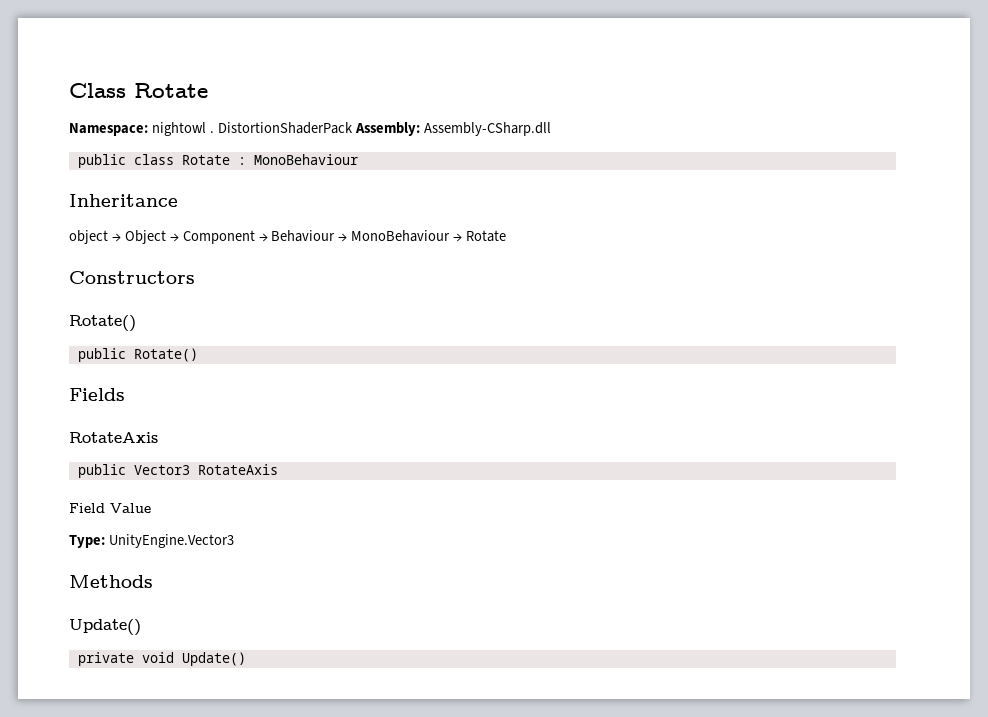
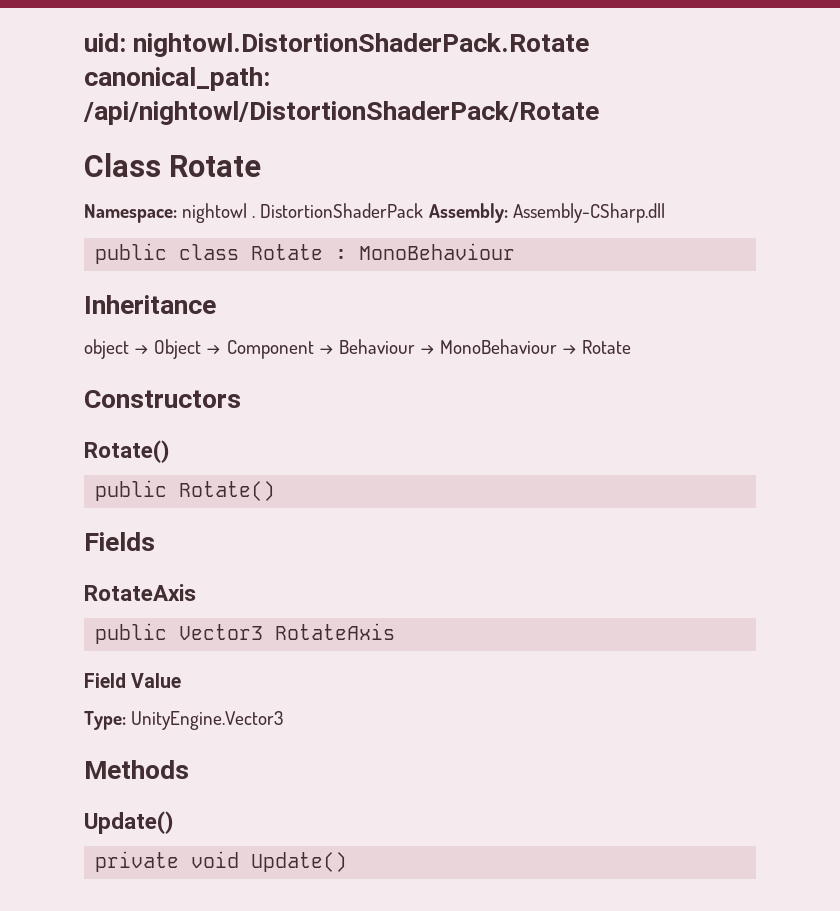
(69, 90) none -> [84,33,590,57] [84,67,270,91] [83,101,599,125] uid: nightowl.DistortionShaderPack.Rotate canonical_path: /api/nightowl/DistortionShaderPack/Rotate //

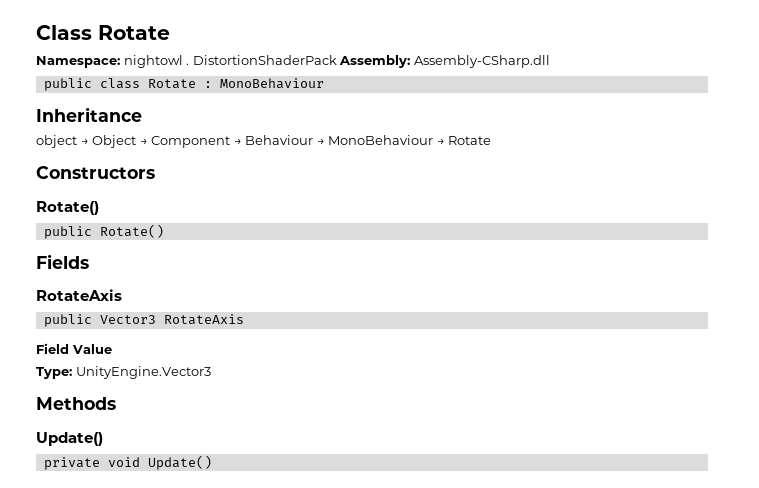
[84,33,590,57] [84,67,270,91] [83,101,599,125] uid: nightowl.DistortionShaderPack.Rotate canonical_path: /api/nightowl/DistortionShaderPack/Rotate // -> (36, 32) none

